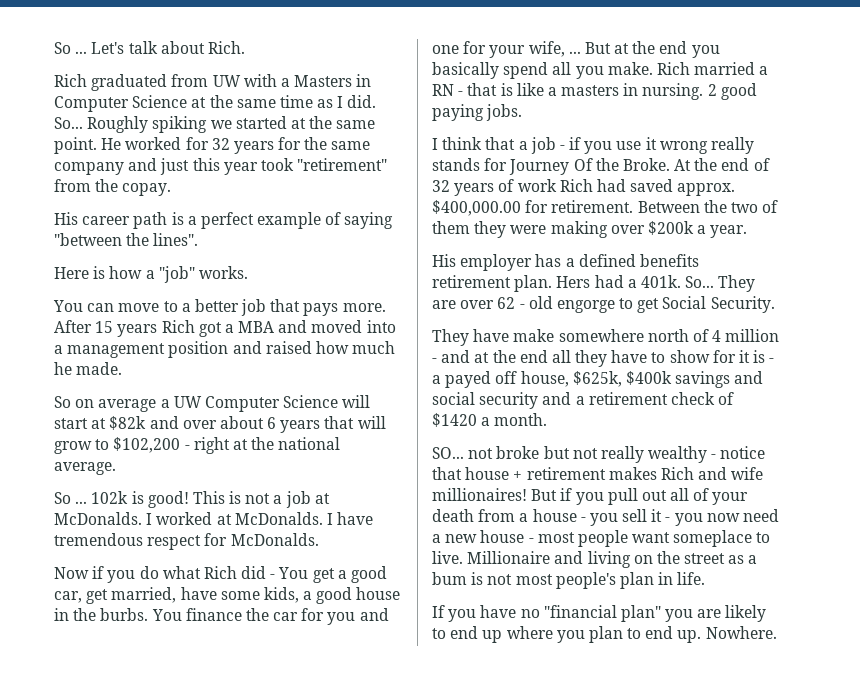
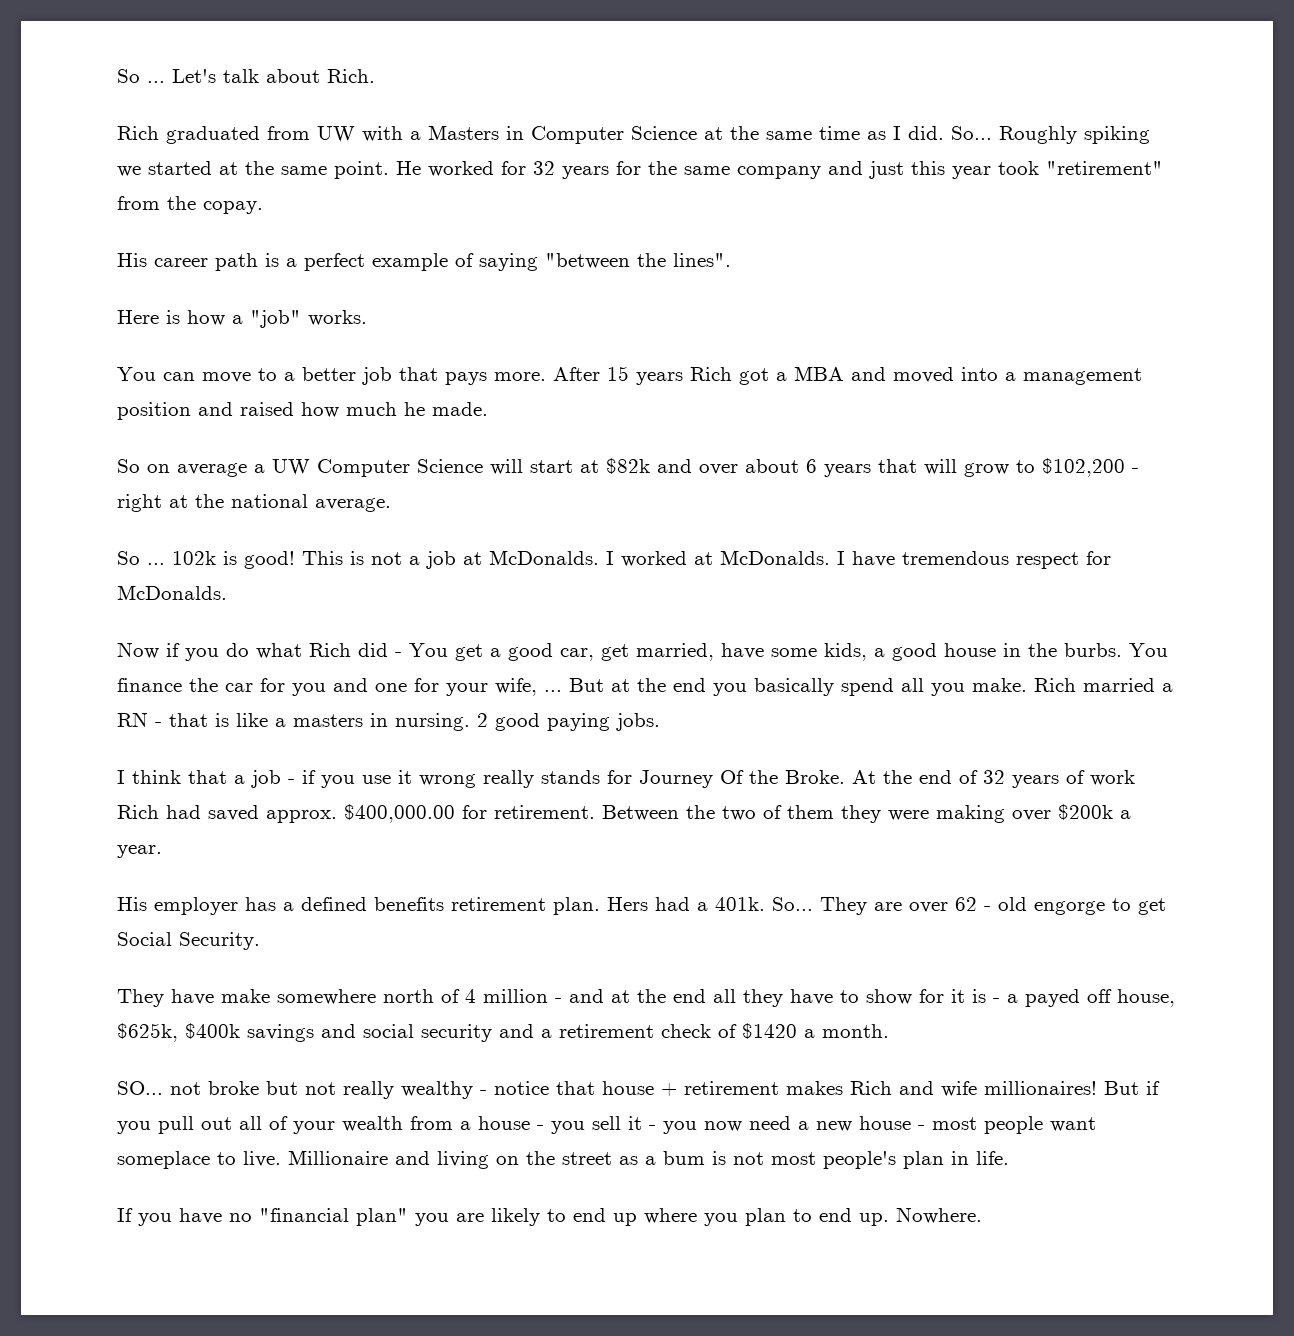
[432,509,474,522] death -> [342,1116,403,1132] wealth

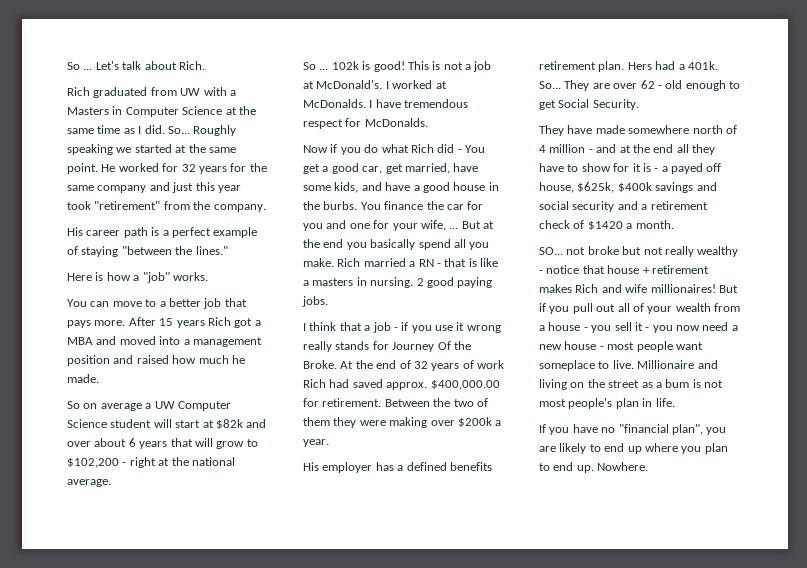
[1084,126,1150,144] spiking -> [67,144,113,155] speaking
[203,201,263,214] copay. -> [213,204,266,212] company.
[479,253,538,271] saying -> [81,246,119,257] staying
[673,253,731,267] lines". -> [195,246,228,255] lines."
(483, 466) none -> [110,419,152,428] student
[489,550,599,565] McDonalds. -> [316,80,383,89] McDonald's.
(867, 652) none -> [361,182,411,191] and have
[1034,901,1105,915] engorge -> [685,80,726,91] enough
[221,989,270,1003] make -> [595,125,625,134] made
[356,1208,408,1226] plan" -> [671,424,703,435] plan",

